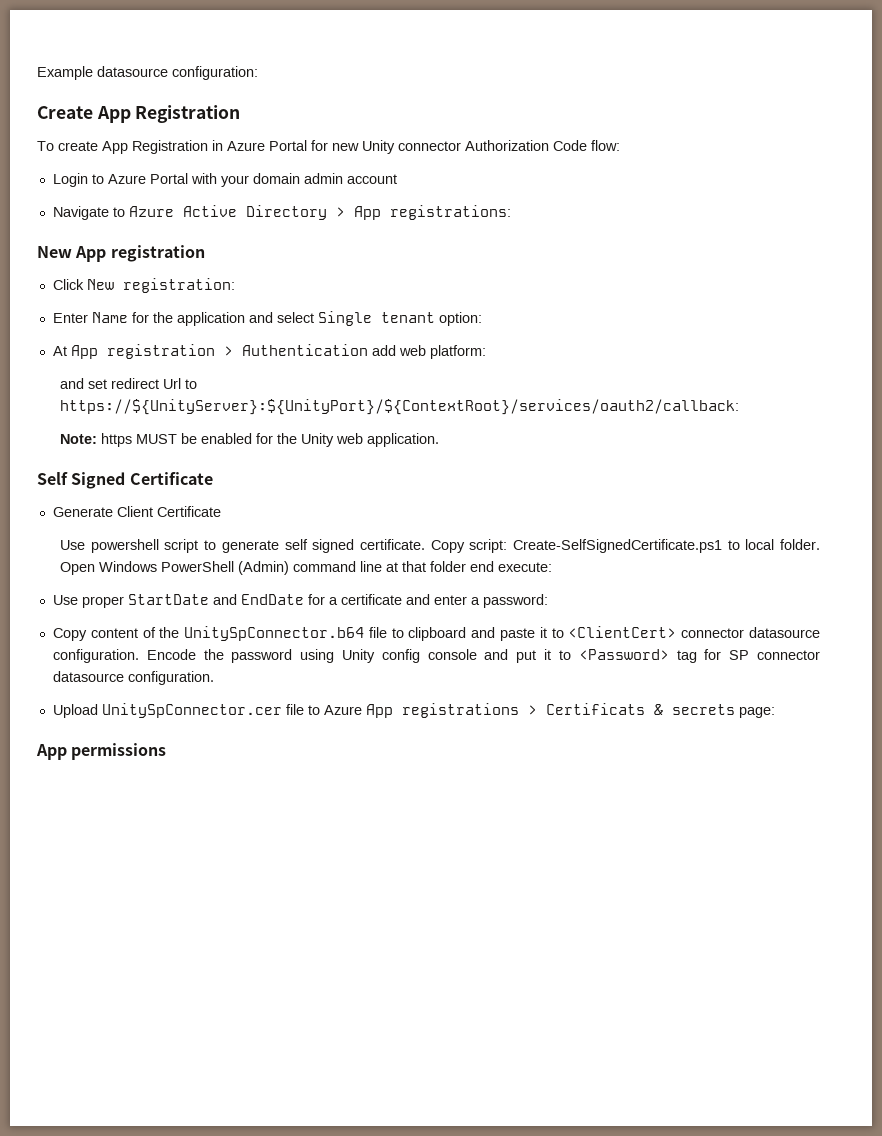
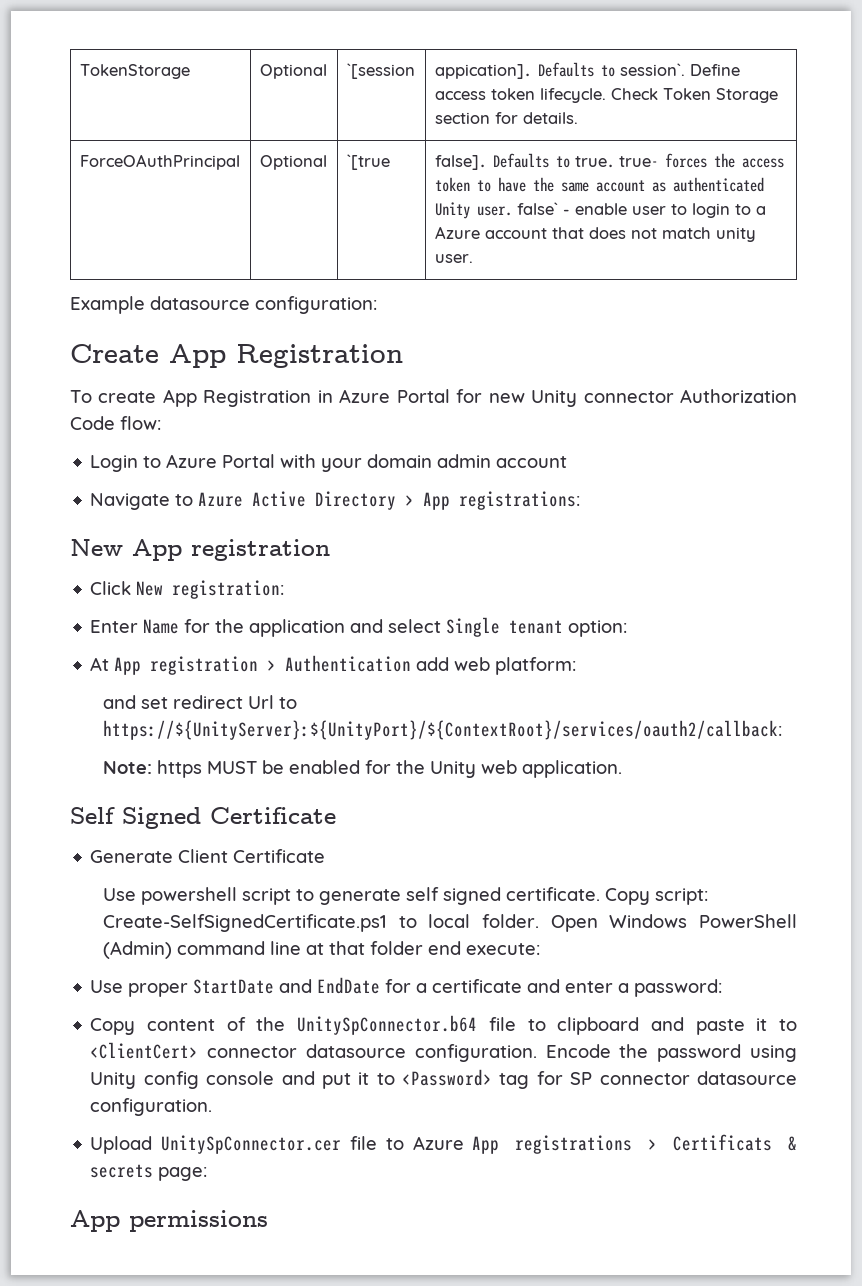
(37, 73) none -> [79,64,190,79] [259,64,327,79] [346,63,415,79] [434,62,740,79] [434,88,778,103] [434,112,578,124] [79,154,240,170] [259,155,327,170] [346,154,390,170] [434,153,784,170] [434,177,764,192] [434,202,766,219] [434,226,756,242] [434,254,473,263] TokenStorage | Optional | `[session | appication]. Defaults to session`. Define access token lifecycle. Check Token Storage section for details. // ForceOAuthPrincipal | Optional | `[true | false]. Defaults to true. true- forces the access token to have the same account as authenticated Unity user. false` - enable user to login to a Azure account that does not match unity user. //

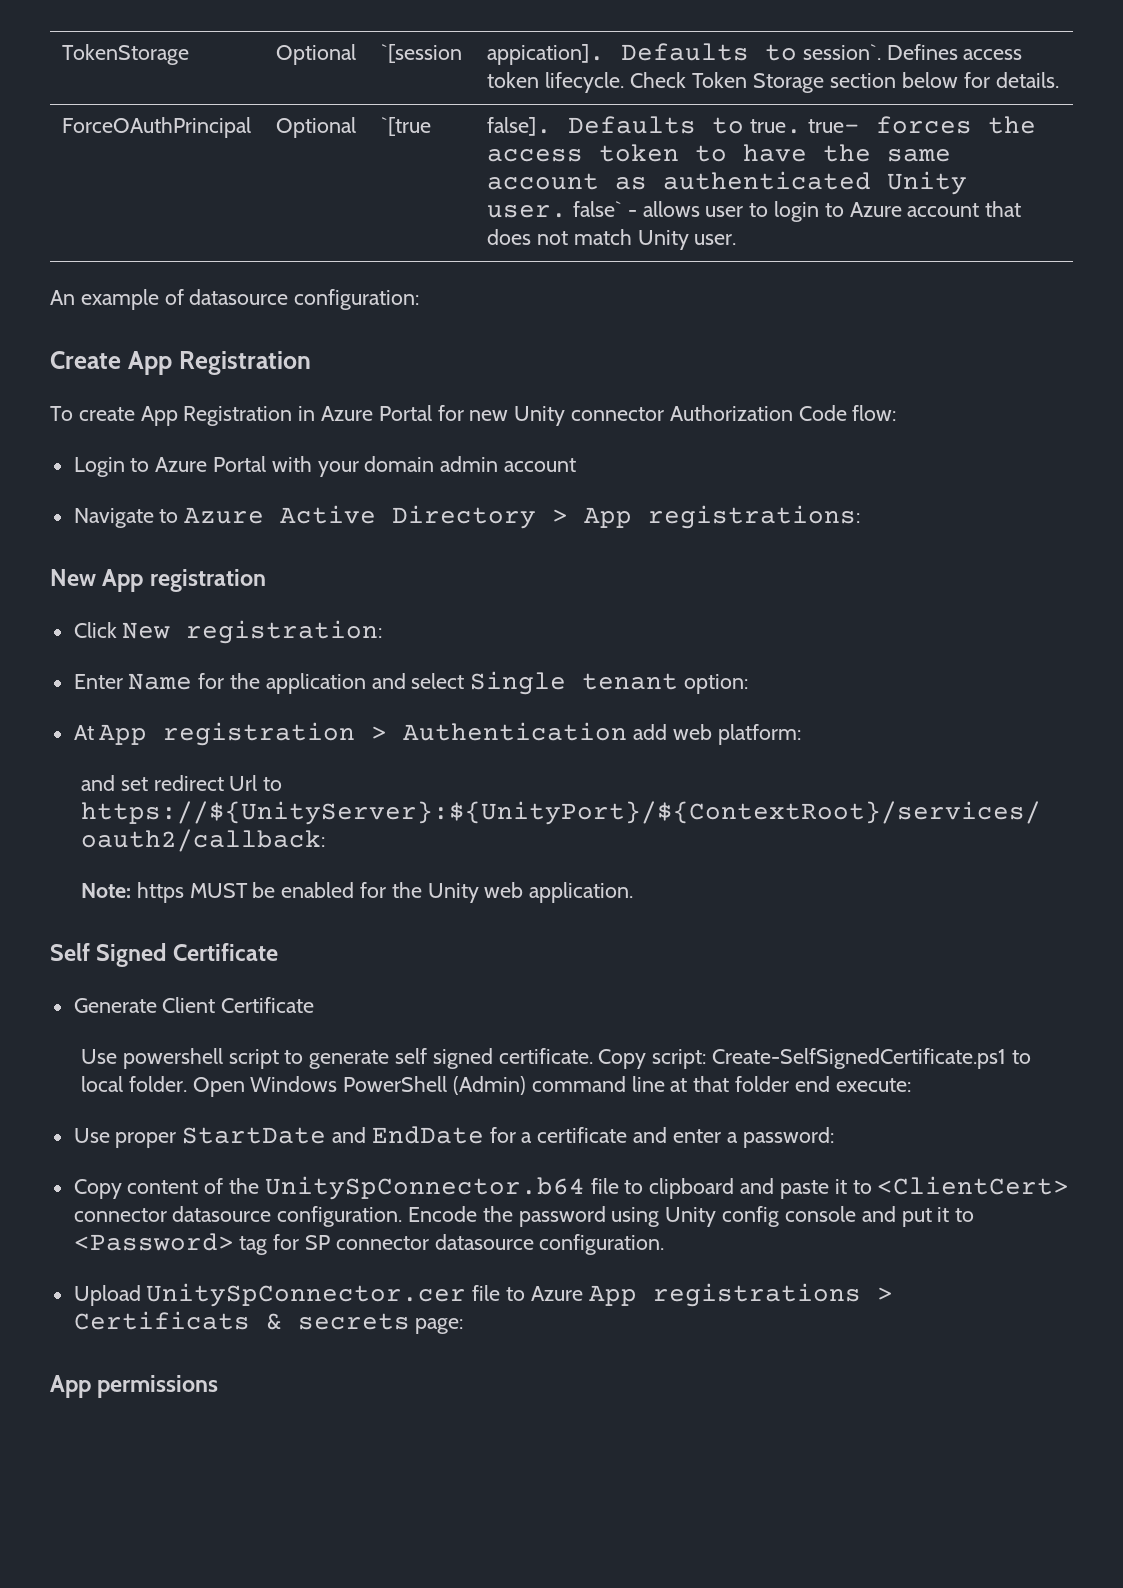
[689,64,740,76] Define -> [886,44,958,60] Defines
(490, 118) none -> [901,72,958,88] below
[574,203,627,215] enable -> [642,201,700,217] allows
[755,206,766,215] a -> (844, 210) none
[715,227,756,242] unity -> [637,230,689,250] Unity
[70,296,145,314] Example -> [50,289,184,310] An example of

